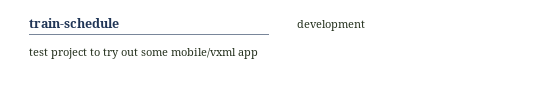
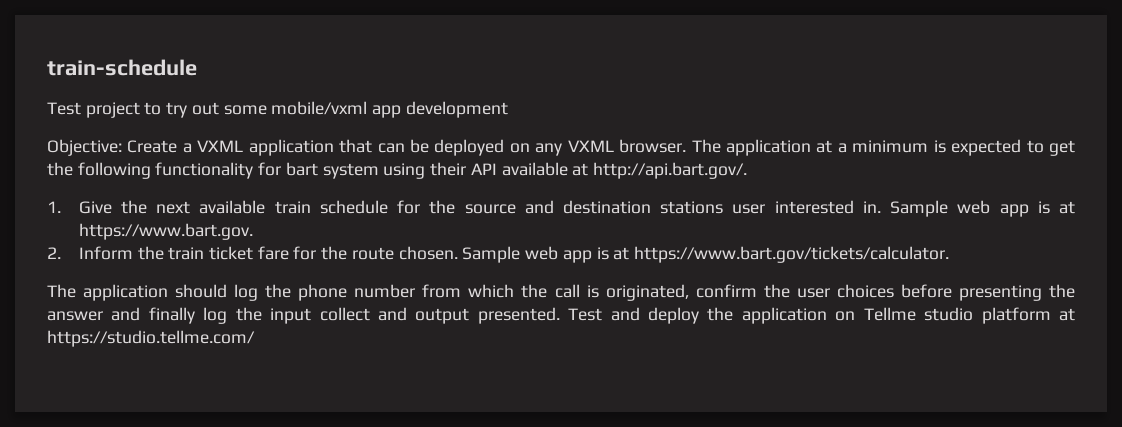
[29,48,48,56] test -> [47,102,81,115] Test
(365, 25) none -> [47,139,1076,156] [47,162,747,179] [47,200,1076,217] [78,223,253,240] [47,246,949,263] [47,284,1076,301] [47,307,1076,324] [47,330,255,347] // Objective: Create a VXML application that can be deployed on any VXML browser. The application at a minimum is expected to get the following functionality for bart system using their API available at http://api.bart.gov/. // 1. Give the next available train schedule for the source and destination stations user interested in. Sample web app is at https://www.bart.gov. // 2. Inform the train ticket fare for the route chosen. Sample web app is at https://www.bart.gov/tickets/calculator. // The application should log the phone number from which the call is originated, confirm the user choices before presenting the answer and finally log the input collect and output presented. Test and deploy the application on Tellme studio platform at https://studio.tellme.com/

